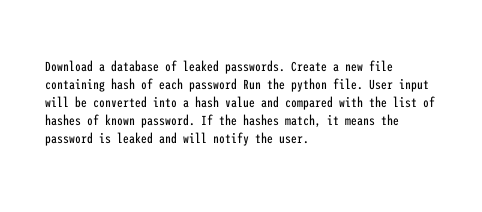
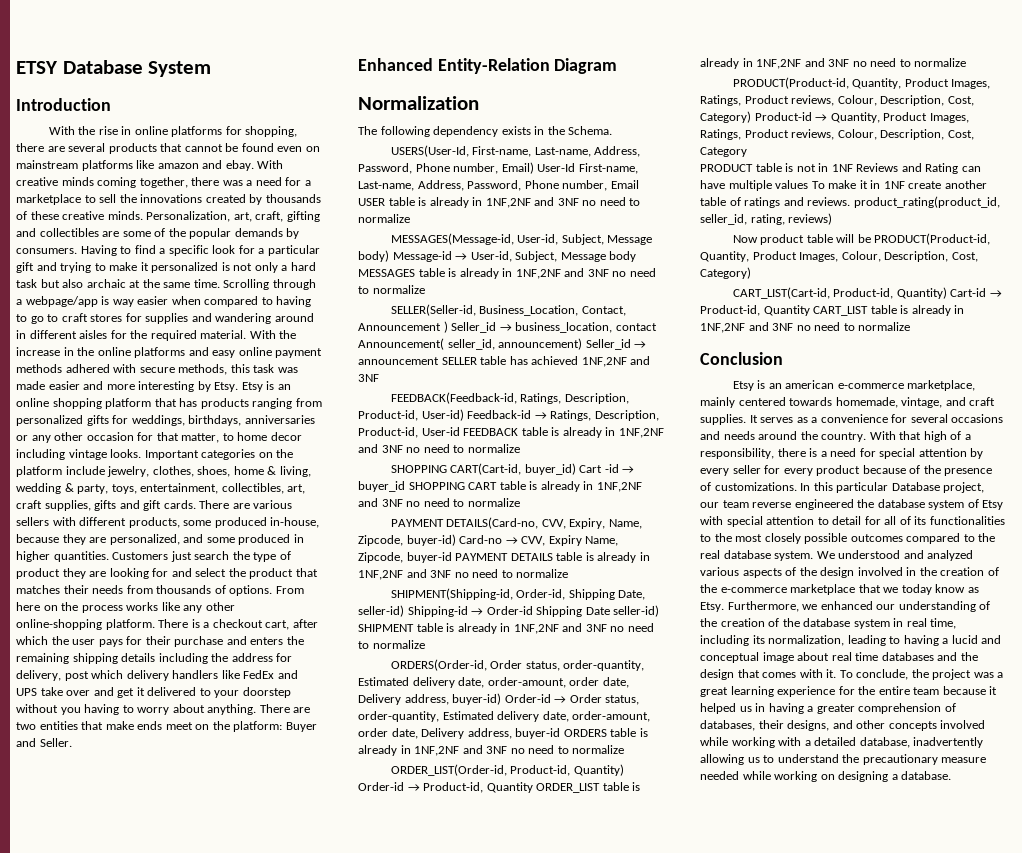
[45,60,393,74] [45,78,429,92] [45,96,435,110] [45,114,399,128] [45,132,309,146] Download a database of leaked passwords. Create a new file containing hash of each password Run the python file. User input will be converted into a hash value and compared with the list of hashes of known password. If the hashes match, it means the password is leaked and will notify the user. -> [16,60,212,77] [16,98,111,111] [48,126,298,137] [16,143,320,154] [16,160,284,171] [16,177,311,188] [16,194,321,205] [16,211,320,222] [16,228,300,239] [16,245,320,256] [16,262,316,273] [16,279,316,290] [16,296,312,307] [16,313,314,324] [16,330,297,341] [16,347,323,358] [16,364,298,375] [16,381,291,392] [16,398,322,409] [16,415,315,426] [16,432,302,443] [16,449,294,460] [16,466,311,477] [16,483,306,494] [16,500,293,511] [16,517,320,528] [16,534,304,545] [16,551,291,562] [16,568,318,579] [16,585,304,596] [16,602,235,613] [16,619,318,630] [16,636,304,647] [16,653,293,664] [16,670,298,681] [16,687,291,698] [16,704,311,715] [16,721,317,732] [16,738,72,747] [358,58,618,74] [358,96,479,110] [358,126,613,137] [390,145,641,157] [358,162,638,174] [358,180,639,191] [358,197,641,208] [358,214,410,223] [390,233,653,245] [358,250,637,262] [358,268,656,279] [358,285,425,294] [390,304,626,316] [358,321,657,333] [358,338,647,350] [358,356,651,367] [358,374,379,382] [390,392,629,404] [358,409,659,421] [358,427,664,438] [358,444,520,453] [390,463,635,475] [358,481,642,492] [358,498,520,507] [390,517,642,529] [358,534,619,546] [358,552,650,563] [358,569,569,580] [390,588,646,600] [358,605,660,617] [358,623,654,634] [358,640,425,649] [390,659,645,671] [358,677,629,688] [358,693,640,705] [358,711,651,722] [358,728,648,739] [358,745,625,756] [390,764,624,776] [358,782,641,793] [700,58,967,69] [732,77,991,89] [700,95,974,106] [700,111,969,123] [700,129,974,140] [700,147,747,157] [700,163,981,174] [700,180,987,191] [700,196,1000,208] [700,213,833,225] [732,233,991,245] [700,251,978,262] [700,267,751,279] [732,287,1002,299] [700,305,965,316] [700,322,911,333] [700,352,783,365] [732,380,976,391] [700,397,996,408] [700,414,1004,425] [700,431,971,442] [700,448,984,459] [700,465,993,476] [700,482,985,493] [700,499,1004,510] [700,516,1005,527] [700,533,996,544] [700,550,974,561] [700,567,999,578] [700,584,979,595] [700,601,991,612] [700,618,957,629] [700,635,1002,646] [700,652,978,663] [700,669,1004,680] [700,686,998,697] [700,703,956,714] [700,720,986,731] [700,737,984,748] [700,754,987,765] [700,771,952,782] ETSY Database System // Introduction // With the rise in online platforms for shopping, there are several products that cannot be found even on mainstream platforms like amazon and ebay. With creative minds coming together, there was a need for a marketplace to sell the innovations created by thousands of these creative minds. Personalization, art, craft, gifting and collectibles are some of the popular demands by consumers. Having to find a specific look for a particular gift and trying to make it personalized is not only a hard task but also archaic at the same time. Scrolling through a webpage/app is way easier when compared to having to go to craft stores for supplies and wandering around in different aisles for the required material. With the increase in the online platforms and easy online payment methods adhered with secure methods, this task was made easier and more interesting by Etsy. Etsy is an online shopping platform that has products ranging from personalized gifts for weddings, birthdays, anniversaries or any other occasion for that matter, to home decor including vintage looks. Important categories on the platform include jewelry, clothes, shoes, home & living, wedding & party, toys, entertainment, collectibles, art, craft supplies, gifts and gift cards. There are various sellers with different products, some produced in-house, because they are personalized, and some produced in higher quantities. Customers just search the type of product they are looking for and select the product that matches their needs from thousands of options. From here on the process works like any other online-shopping platform. There is a checkout cart, after which the user pays for their purchase and enters the remaining shipping details including the address for delivery, post which delivery handlers like FedEx and UPS take over and get it delivered to your doorstep without you having to worry about anything. There are two entities that make ends meet on the platform: Buyer and Seller. // Enhanced Entity-Relation Diagram // Normalization // The following dependency exists in the Schema. // USERS(User-Id, First-name, Last-name, Address, Password, Phone number, Email) User-Id First-name, Last-name, Address, Password, Phone number, Email USER table is already in 1NF,2NF and 3NF no need to normalize // MESSAGES(Message-id, User-id, Subject, Message body) Message-id → User-id, Subject, Message body MESSAGES table is already in 1NF,2NF and 3NF no need to normalize // SELLER(Seller-id, Business_Location, Contact, Announcement ) Seller_id → business_location, contact Announcement( seller_id, announcement) Seller_id → announcement SELLER table has achieved 1NF,2NF and 3NF // FEEDBACK(Feedback-id, Ratings, Description, Product-id, User-id) Feedback-id → Ratings, Description, Product-id, User-id FEEDBACK table is already in 1NF,2NF and 3NF no need to normalize // SHOPPING CART(Cart-id, buyer_id) Cart -id → buyer_id SHOPPING CART table is already in 1NF,2NF and 3NF no need to normalize // PAYMENT DETAILS(Card-no, CVV, Expiry, Name, Zipcode, buyer-id) Card-no → CVV, Expiry Name, Zipcode, buyer-id PAYMENT DETAILS table is already in 1NF,2NF and 3NF no need to normalize // SHIPMENT(Shipping-id, Order-id, Shipping Date, seller-id) Shipping-id → Order-id Shipping Date seller-id) SHIPMENT table is already in 1NF,2NF and 3NF no need to normalize // ORDERS(Order-id, Order status, order-quantity, Estimated delivery date, order-amount, order date, Delivery address, buyer-id) Order-id → Order status, order-quantity, Estimated delivery date, order-amount, order date, Delivery address, buyer-id ORDERS table is already in 1NF,2NF and 3NF no need to normalize // ORDER_LIST(Order-id, Product-id, Quantity) Order-id → Product-id, Quantity ORDER_LIST table is already in 1NF,2NF and 3NF no need to normalize // PRODUCT(Product-id, Quantity, Product Images, Ratings, Product reviews, Colour, Description, Cost, Category) Product-id → Quantity, Product Images, Ratings, Product reviews, Colour, Description, Cost, Category // PRODUCT table is not in 1NF Reviews and Rating can have multiple values To make it in 1NF create another table of ratings and reviews. product_rating(product_id, seller_id, rating, reviews) // Now product table will be PRODUCT(Product-id, Quantity, Product Images, Colour, Description, Cost, Category) // CART_LIST(Cart-id, Product-id, Quantity) Cart-id → Product-id, Quantity CART_LIST table is already in 1NF,2NF and 3NF no need to normalize // Conclusion // Etsy is an american e-commerce marketplace, mainly centered towards homemade, vintage, and craft supplies. It serves as a convenience for several occasions and needs around the country. With that high of a responsibility, there is a need for special attention by every seller for every product because of the presence of customizations. In this particular Database project, our team reverse engineered the database system of Etsy with special attention to detail for all of its functionalities to the most closely possible outcomes compared to the real database system. We understood and analyzed various aspects of the design involved in the creation of the e-commerce marketplace that we today know as Etsy. Furthermore, we enhanced our understanding of the creation of the database system in real time, including its normalization, leading to having a lucid and conceptual image about real time databases and the design that comes with it. To conclude, the project was a great learning experience for the entire team because it helped us in having a greater comprehension of databases, their designs, and other concepts involved while working with a detailed database, inadvertently allowing us to understand the precautionary measure needed while working on designing a database.

